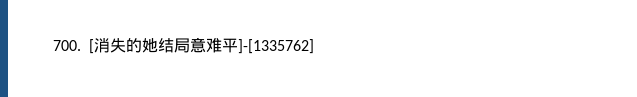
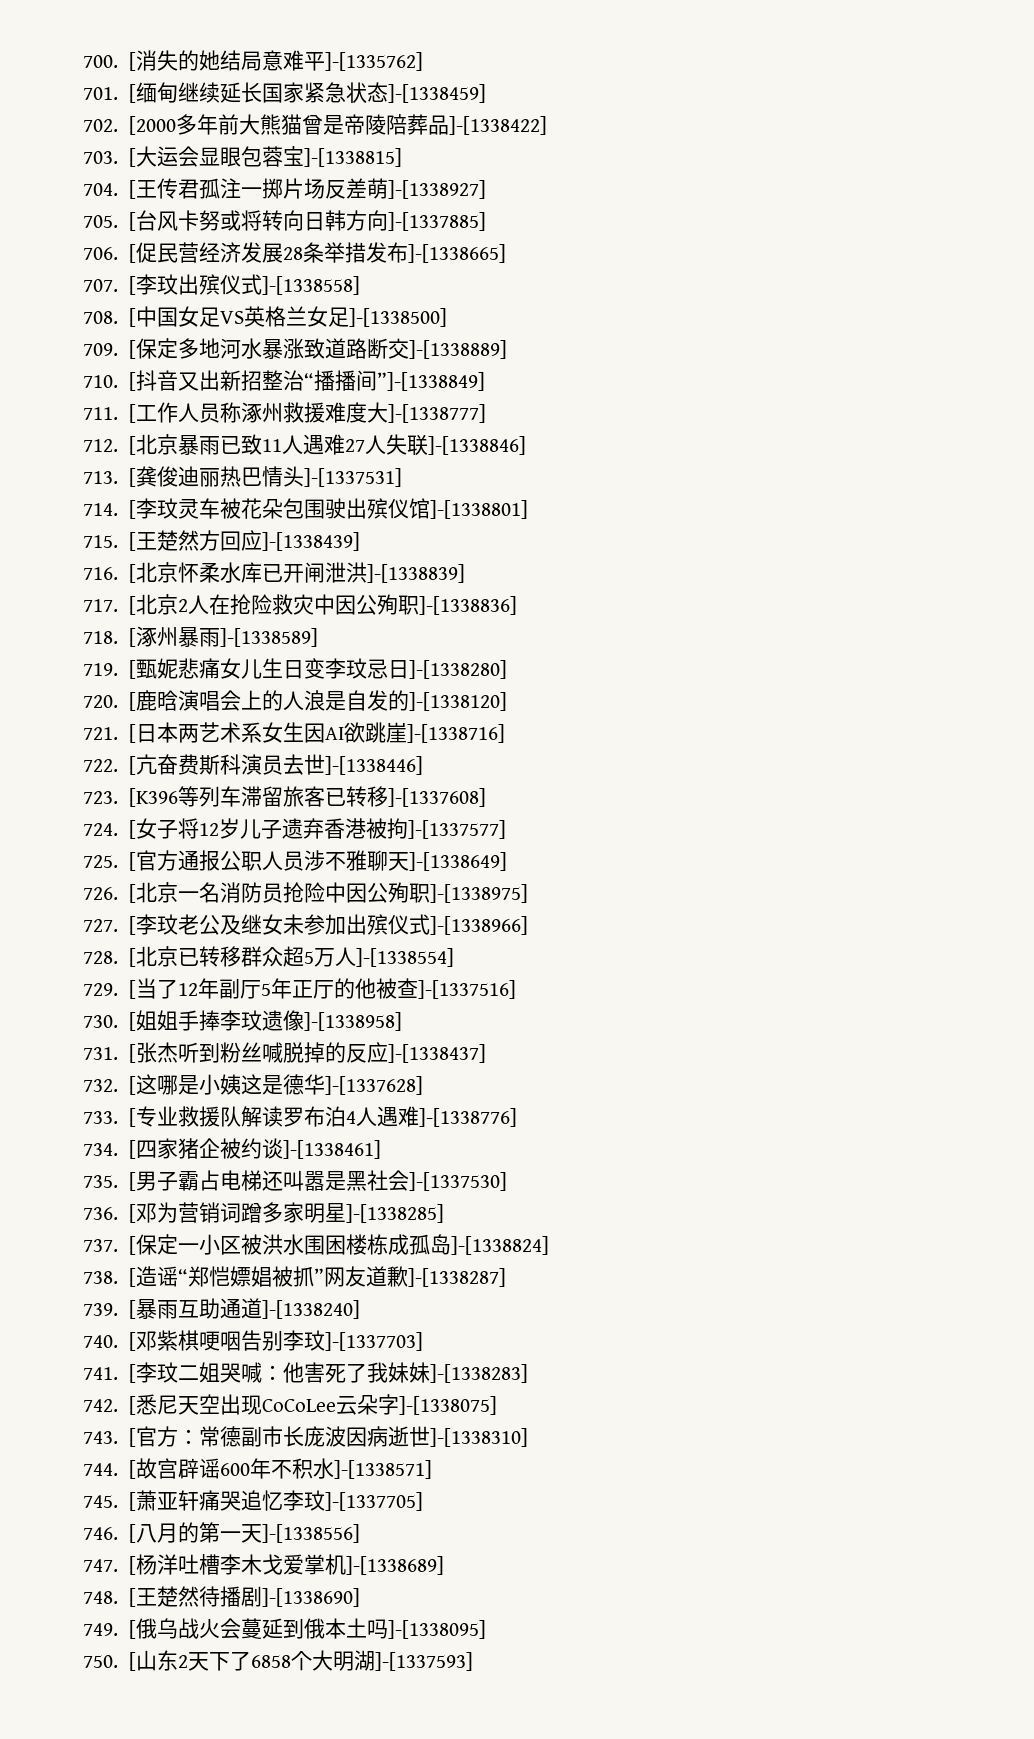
(314, 46) none -> [83,82,486,103] [83,114,547,135] [83,146,402,167] [83,178,486,199] [83,210,486,231] [83,242,506,263] [83,274,360,295] [83,306,447,327] [83,338,507,359] [83,370,485,391] [83,402,486,423] [83,434,526,456] [83,466,402,487] [83,498,528,519] [83,530,360,551] [83,562,465,583] [83,594,517,615] [83,626,318,647] [83,658,507,679] [83,690,507,711] [83,722,505,743] [83,754,423,775] [83,786,486,807] [83,818,506,839] [83,850,507,871] [83,882,528,903] [83,914,528,935] [83,946,454,967] [83,978,516,999] [83,1010,402,1031] [83,1042,486,1063] [83,1074,423,1095] [83,1106,517,1127] [83,1138,381,1159] [83,1170,507,1191] [83,1202,444,1223] [83,1234,549,1255] [83,1266,506,1287] [83,1298,360,1319] [83,1330,423,1351] [83,1362,528,1383] [83,1394,497,1415] [83,1426,528,1447] [83,1458,432,1479] [83,1490,423,1511] [83,1522,360,1543] [83,1554,444,1575] [83,1586,360,1607] [83,1618,486,1639] [83,1650,473,1671] // 701. [缅甸继续延长国家紧急状态]-[1338459] // 702. [2000多年前大熊猫曾是帝陵陪葬品]-[1338422] // 703. [大运会显眼包蓉宝]-[1338815] // 704. [王传君孤注一掷片场反差萌]-[1338927] // 705. [台风卡努或将转向日韩方向]-[1337885] // 706. [促民营经济发展28条举措发布]-[1338665] // 707. [李玟出殡仪式]-[1338558] // 708. [中国女足VS英格兰女足]-[1338500] // 709. [保定多地河水暴涨致道路断交]-[1338889] // 710. [抖音又出新招整治“播播间”]-[1338849] // 711. [工作人员称涿州救援难度大]-[1338777] // 712. [北京暴雨已致11人遇难27人失联]-[1338846] // 713. [龚俊迪丽热巴情头]-[1337531] // 714. [李玟灵车被花朵包围驶出殡仪馆]-[1338801] // 715. [王楚然方回应]-[1338439] // 716. [北京怀柔水库已开闸泄洪]-[1338839] // 717. [北京2人在抢险救灾中因公殉职]-[1338836] // 718. [涿州暴雨]-[1338589] // 719. [甄妮悲痛女儿生日变李玟忌日]-[1338280] // 720. [鹿晗演唱会上的人浪是自发的]-[1338120] // 721. [日本两艺术系女生因AI欲跳崖]-[1338716] // 722. [亢奋费斯科演员去世]-[1338446] // 723. [K396等列车滞留旅客已转移]-[1337608] // 724. [女子将12岁儿子遗弃香港被拘]-[1337577] // 725. [官方通报公职人员涉不雅聊天]-[1338649] // 726. [北京一名消防员抢险中因公殉职]-[1338975] // 727. [李玟老公及继女未参加出殡仪式]-[1338966] // 728. [北京已转移群众超5万人]-[1338554] // 729. [当了12年副厅5年正厅的他被查]-[1337516] // 730. [姐姐手捧李玟遗像]-[1338958] // 731. [张杰听到粉丝喊脱掉的反应]-[1338437] // 732. [这哪是小姨这是德华]-[1337628] // 733. [专业救援队解读罗布泊4人遇难]-[1338776] // 734. [四家猪企被约谈]-[1338461] // 735. [男子霸占电梯还叫嚣是黑社会]-[1337530] // 736. [邓为营销词蹭多家明星]-[1338285] // 737. [保定一小区被洪水围困楼栋成孤岛]-[1338824] // 738. [造谣“郑恺嫖娼被抓”网友道歉]-[1338287] // 739. [暴雨互助通道]-[1338240] // 740. [邓紫棋哽咽告别李玟]-[1337703] // 741. [李玟二姐哭喊：他害死了我妹妹]-[1338283] // 742. [悉尼天空出现CoCoLee云朵字]-[1338075] // 743. [官方：常德副市长庞波因病逝世]-[1338310] // 744. [故宫辟谣600年不积水]-[1338571] // 745. [萧亚轩痛哭追忆李玟]-[1337705] // 746. [八月的第一天]-[1338556] // 747. [杨洋吐槽李木戈爱掌机]-[1338689] // 748. [王楚然待播剧]-[1338690] // 749. [俄乌战火会蔓延到俄本土吗]-[1338095] // 750. [山东2天下了6858个大明湖]-[1337593]

